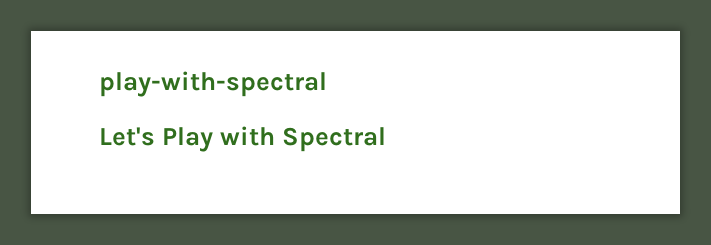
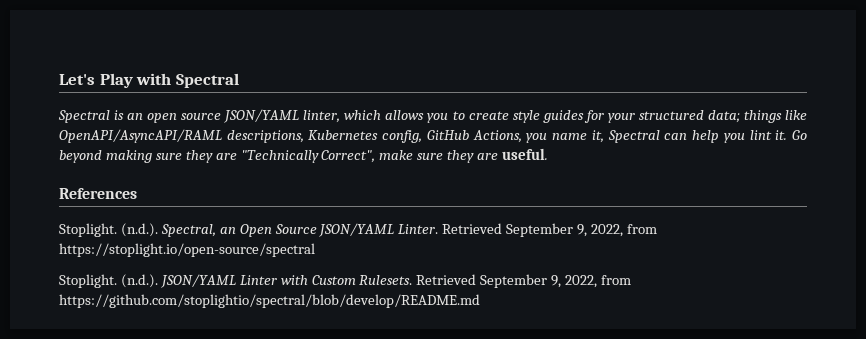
[99,71,327,97] play-with-spectral // -> (59, 79) none
(387, 139) none -> [58,109,807,123] [59,129,808,143] [59,148,549,163] [59,188,137,199] [59,223,657,237] [59,243,315,257] [59,274,632,288] [59,294,480,308] // Spectral is an open source JSON/YAML linter, which allows you to create style guides for your structured data; things like OpenAPI/AsyncAPI/RAML descriptions, Kubernetes config, GitHub Actions, you name it, Spectral can help you lint it. Go beyond making sure they are "Technically Correct", make sure they are useful. // References // Stoplight. (n.d.). Spectral, an Open Source JSON/YAML Linter. Retrieved September 9, 2022, from https://stoplight.io/open-source/spectral // Stoplight. (n.d.). JSON/YAML Linter with Custom Rulesets. Retrieved September 9, 2022, from https://github.com/stoplightio/spectral/blob/develop/README.md

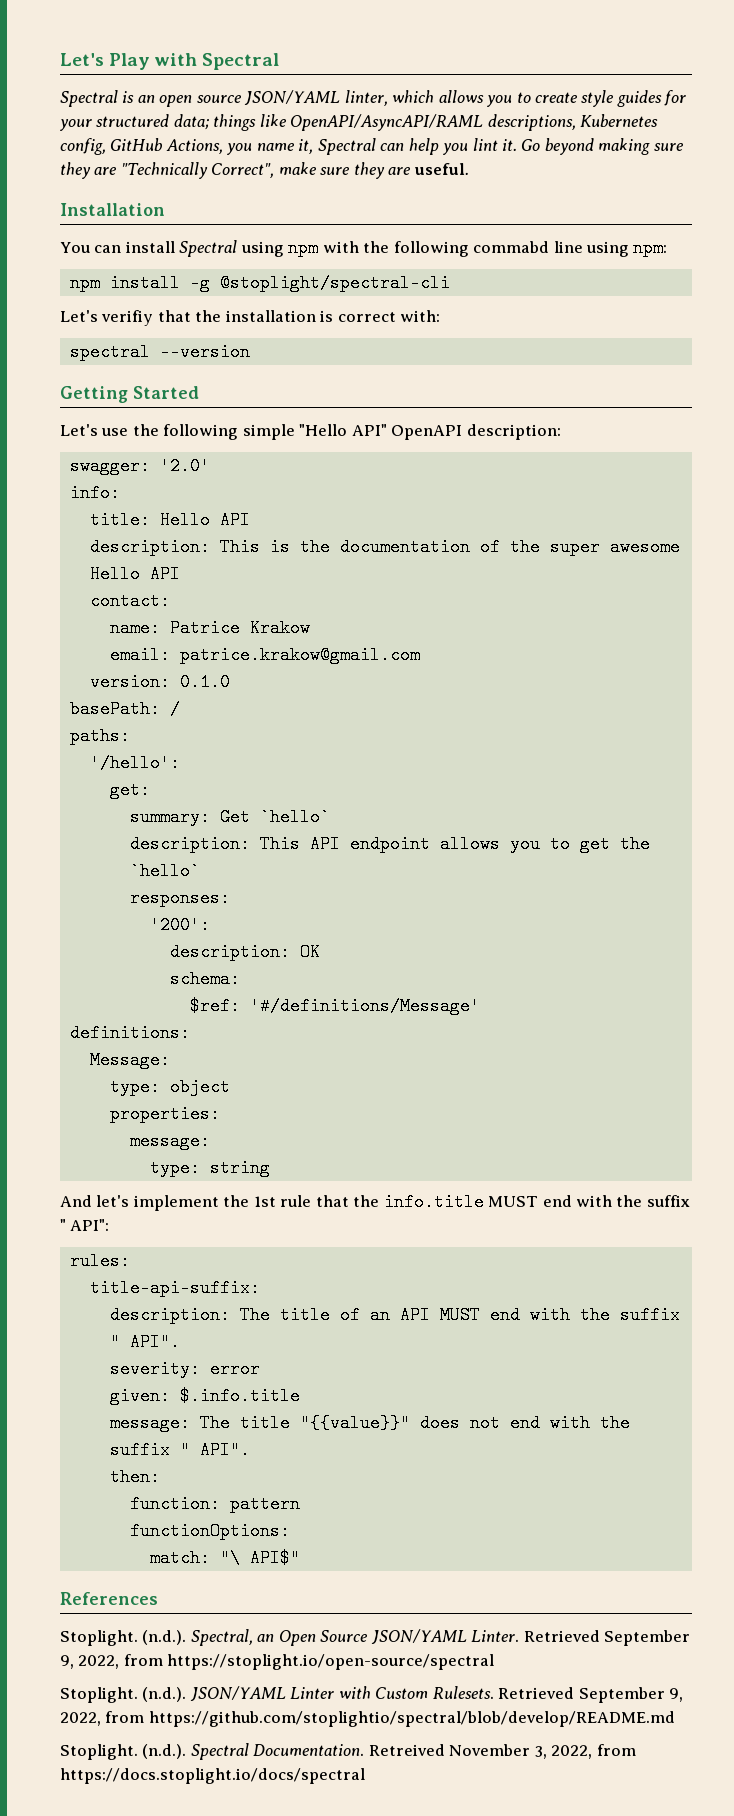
(549, 154) none -> [60,203,165,216] [60,239,668,257] [69,274,450,292] [60,310,441,326] [69,343,250,361] [60,386,199,403] [60,424,561,440] [69,457,210,475] [69,484,120,502] [89,511,250,529] [89,538,680,556] [89,565,180,583] [89,592,170,610] [109,619,310,637] [109,646,420,664] [89,673,230,691] [69,700,180,718] [69,727,130,745] [89,754,180,772] [109,781,150,799] [129,808,330,826] [129,835,650,853] [129,862,200,880] [129,889,230,907] [149,916,210,934] [169,943,320,961] [169,970,240,988] [189,997,480,1015] [69,1024,190,1042] [89,1051,170,1069] [109,1078,230,1096] [109,1105,220,1123] [129,1132,210,1150] [149,1159,270,1177] [60,1193,690,1211] [60,1219,110,1231] [69,1252,130,1270] [89,1279,260,1297] [109,1306,680,1324] [109,1333,180,1351] [109,1360,260,1378] [109,1387,300,1405] [109,1414,630,1432] [109,1441,250,1459] [109,1468,160,1486] [129,1495,300,1513] [129,1522,290,1540] [149,1549,300,1567] // Installation // You can install Spectral using npm with the following commabd line using npm: // npm install -g @stoplight/spectral-cli // Let's verifiy that the installation is correct with: // spectral --version // Getting Started // Let's use the following simple "Hello API" OpenAPI description: // swagger: '2.0' // info: // title: Hello API // description: This is the documentation of the super awesome Hello API // contact: // name: Patrice Krakow // email: patrice.krakow@gmail.com // version: 0.1.0 // basePath: / // paths: // '/hello': // get: // summary: Get `hello` // description: This API endpoint allows you to get the `hello` // responses: // '200': // description: OK // schema: // $ref: '#/definitions/Message' // definitions: // Message: // type: object // properties: // message: // type: string // And let's implement the 1st rule that the info.title MUST end with the suffix " API": // rules: // title-api-suffix: // description: The title of an API MUST end with the suffix " API". // severity: error // given: $.info.title // message: The title "{{value}}" does not end with the suffix " API". // then: // function: pattern // functionOptions: // match: "\ API$"
(480, 301) none -> [60,1743,636,1760] [60,1768,365,1784] // Stoplight. (n.d.). Spectral Documentation. Retreived November 3, 2022, from https://docs.stoplight.io/docs/spectral

